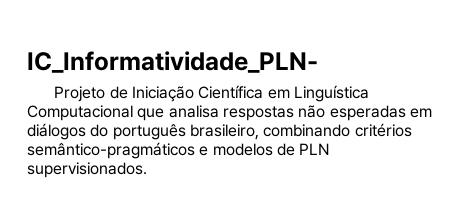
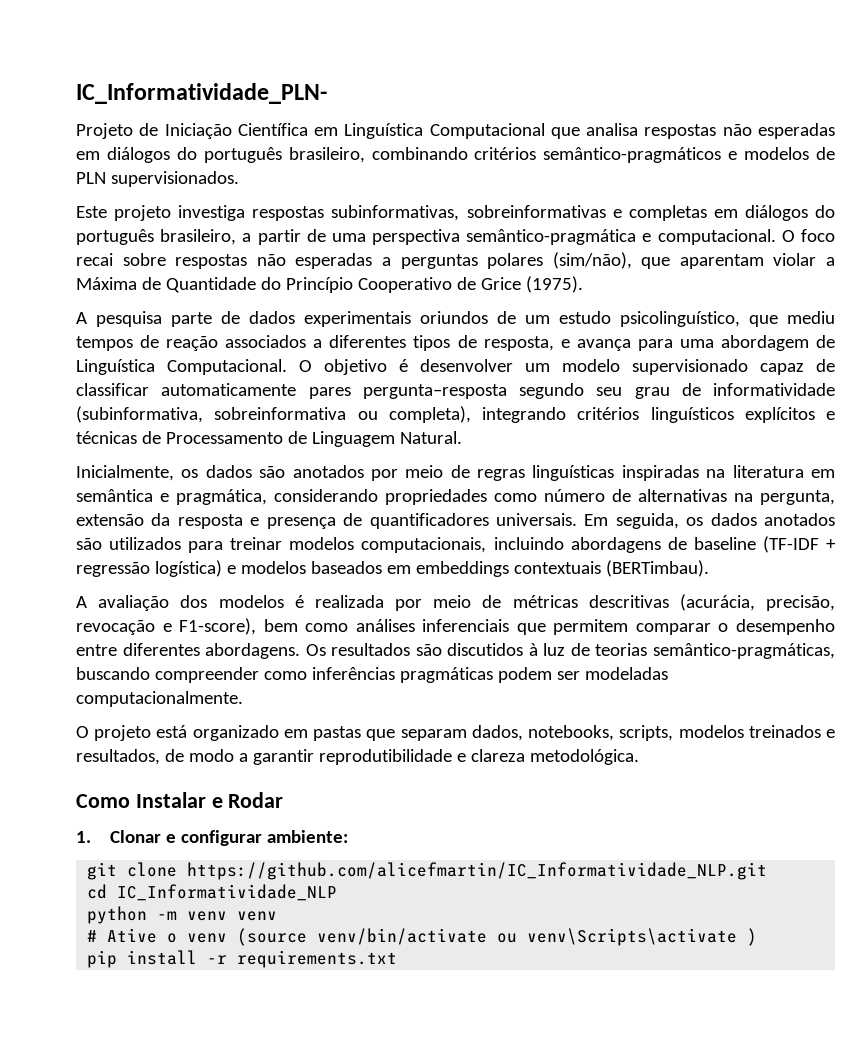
(147, 170) none -> [76,205,836,221] [76,229,835,245] [76,252,835,269] [76,276,583,293] [76,311,835,327] [76,335,835,351] [76,359,835,375] [76,383,835,399] [76,406,835,423] [76,431,462,447] [76,465,835,481] [76,489,835,505] [76,513,835,529] [76,536,836,553] [76,560,709,577] [76,594,835,611] [76,618,835,635] [76,643,835,659] [76,667,668,683] [76,691,243,707] [76,725,836,741] [76,749,639,765] [76,792,284,808] [76,830,349,846] [87,862,768,880] [87,884,338,901] [87,906,278,924] [87,928,758,946] [87,950,398,968] // Este projeto investiga respostas subinformativas, sobreinformativas e completas em diálogos do português brasileiro, a partir de uma perspectiva semântico-pragmática e computacional. O foco recai sobre respostas não esperadas a perguntas polares (sim/não), que aparentam violar a Máxima de Quantidade do Princípio Cooperativo de Grice (1975). // A pesquisa parte de dados experimentais oriundos de um estudo psicolinguístico, que mediu tempos de reação associados a diferentes tipos de resposta, e avança para uma abordagem de Linguística Computacional. O objetivo é desenvolver um modelo supervisionado capaz de classificar automaticamente pares pergunta–resposta segundo seu grau de informatividade (subinformativa, sobreinformativa ou completa), integrando critérios linguísticos explícitos e técnicas de Processamento de Linguagem Natural. // Inicialmente, os dados são anotados por meio de regras linguísticas inspiradas na literatura em semântica e pragmática, considerando propriedades como número de alternativas na pergunta, extensão da resposta e presença de quantificadores universais. Em seguida, os dados anotados são utilizados para treinar modelos computacionais, incluindo abordagens de baseline (TF-IDF + regressão logística) e modelos baseados em embeddings contextuais (BERTimbau). // A avaliação dos modelos é realizada por meio de métricas descritivas (acurácia, precisão, revocação e F1-score), bem como análises inferenciais que permitem comparar o desempenho entre diferentes abordagens. Os resultados são discutidos à luz de teorias semântico-pragmáticas, buscando compreender como inferências pragmáticas podem ser modeladas computacionalmente. // O projeto está organizado em pastas que separam dados, notebooks, scripts, modelos treinados e resultados, de modo a garantir reprodutibilidade e clareza metodológica. // Como Instalar e Rodar // 1. Clonar e configurar ambiente: // git clone https://github.com/alicefmartin/IC_Informatividade_NLP.git // cd IC_Informatividade_NLP // python -m venv venv // # Ative o venv (source venv/bin/activate ou venv\Scripts\activate ) // pip install -r requirements.txt

